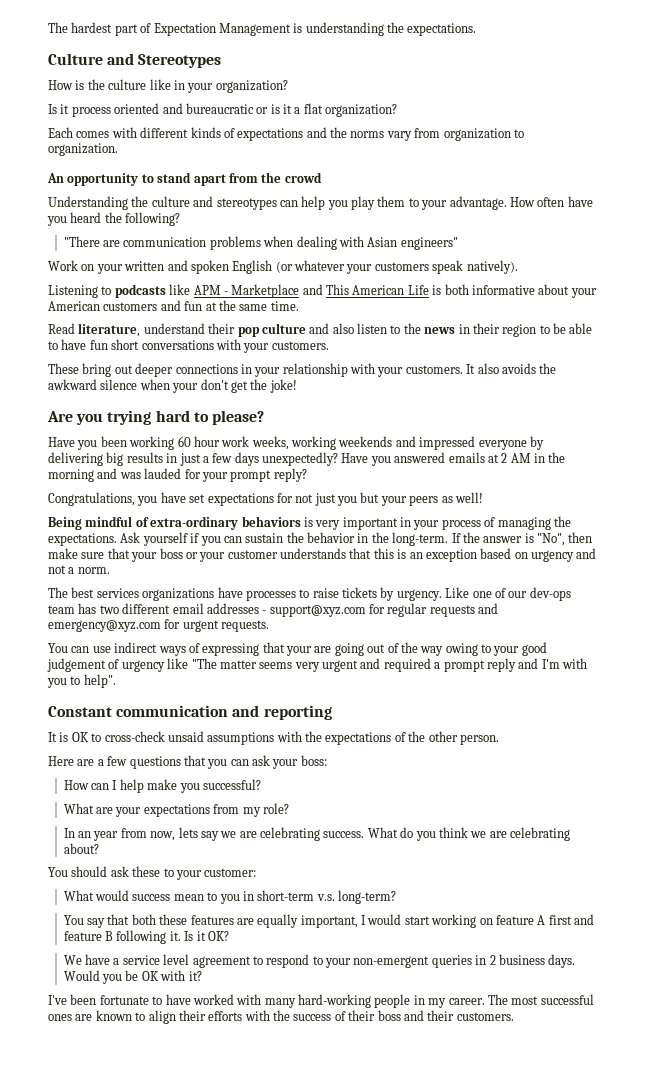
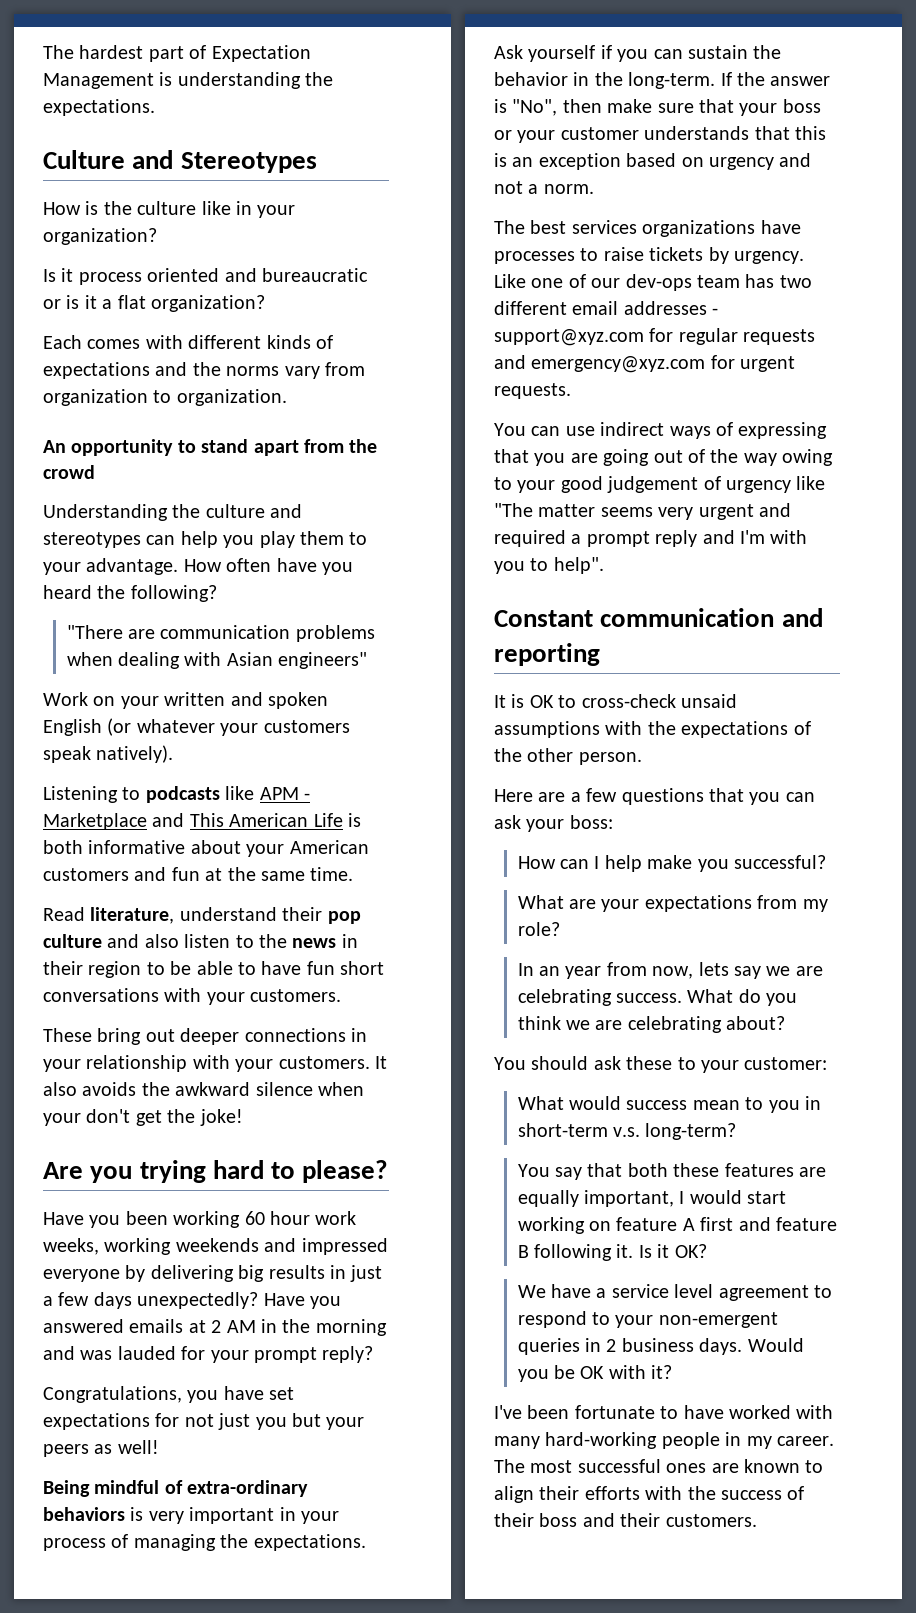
[286,646,312,656] your -> [534,453,566,466] you

